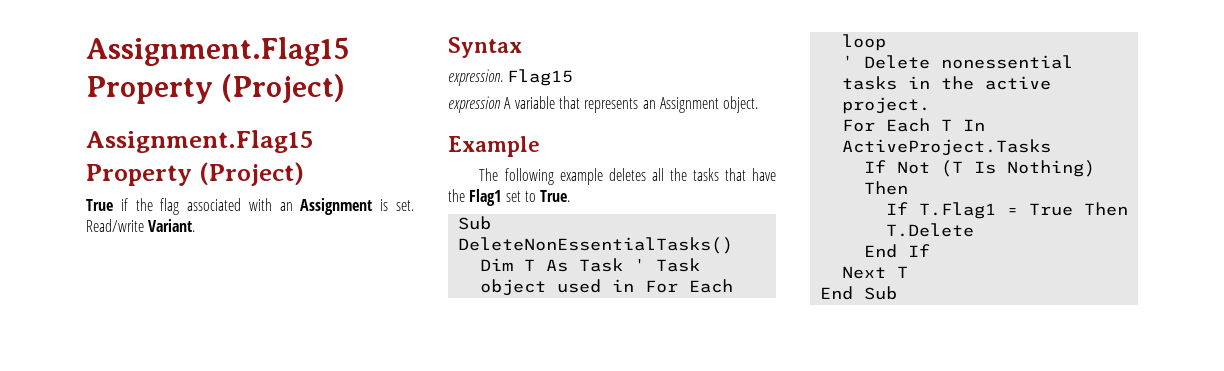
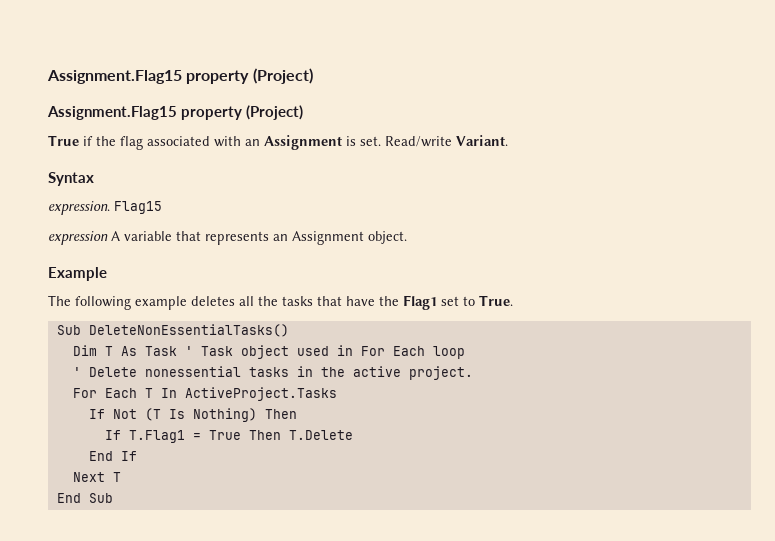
[86,37,349,66] [86,76,213,104] Assignment.Flag15 Property -> [47,70,250,84] Assignment.Flag15 property
[86,164,192,186] Property -> [181,106,243,120] property

